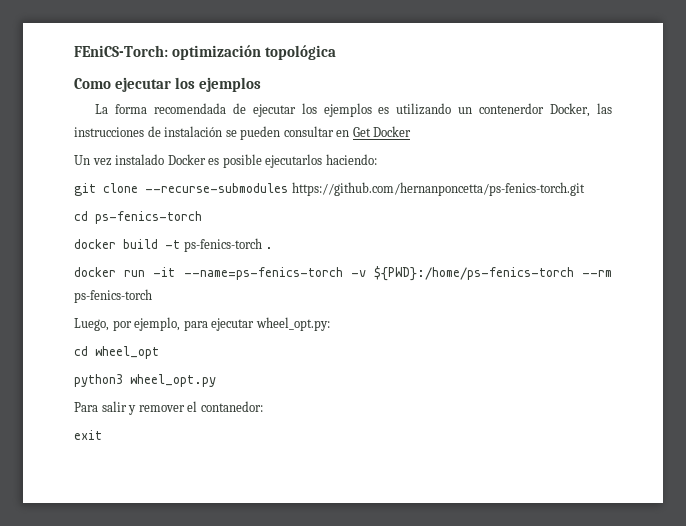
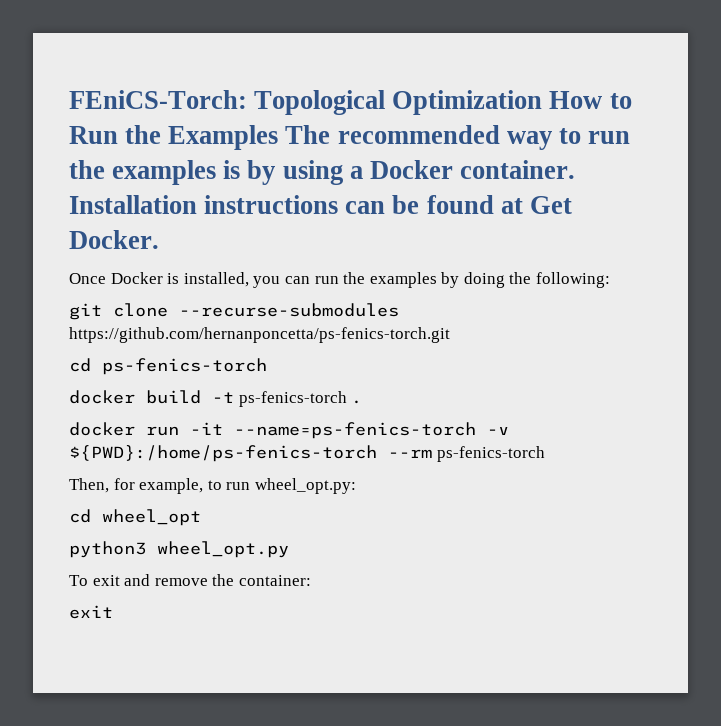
[172,45,337,60] [74,77,261,92] [95,103,612,117] [74,126,412,140] [74,154,377,168] optimización topológica // Como ejecutar los ejemplos // La forma recomendada de ejecutar los ejemplos es utilizando un contenerdor Docker, las instrucciones de instalación se pueden consultar en Get Docker // Un vez instalado Docker es posible ejecutarlos haciendo: -> [254,90,632,115] [69,125,631,150] [69,160,576,185] [69,195,572,214] [69,230,159,249] [69,272,611,288] Topological Optimization How to Run the Examples The recommended way to run the examples is by using a Docker container. Installation instructions can be found at Get Docker. // Once Docker is installed, you can run the examples by doing the following:
[74,317,255,331] Luego, por ejemplo, para ejecutar -> [69,478,251,494] Then, for example, to run
[74,401,263,415] Para salir y remover el contanedor: -> [69,574,311,586] To exit and remove the container:

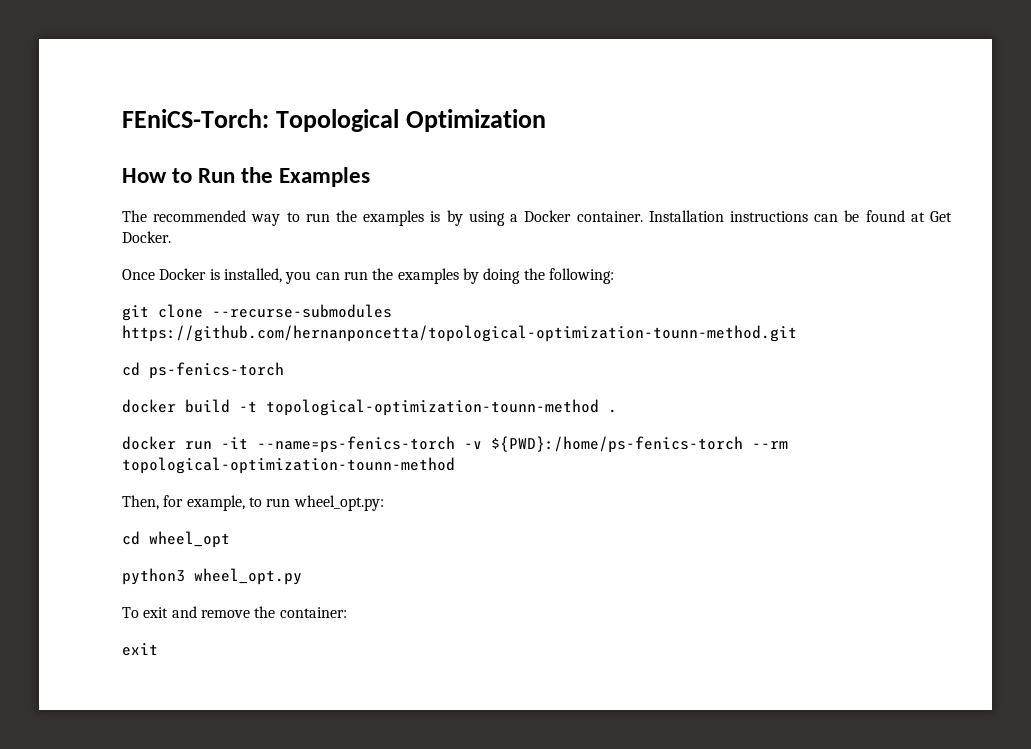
(543, 102) none -> (547, 120) //
(279, 137) none -> (371, 177) //
[69,327,450,343] https://github.com/hernanponcetta/ps-fenics-torch.git -> [122,325,797,342] https://github.com/hernanponcetta/topological-optimization-tounn-method.git
[238,391,347,407] ps-fenics-torch -> [266,399,599,416] topological-optimization-tounn-method
[436,446,545,462] ps-fenics-torch -> [122,457,455,474] topological-optimization-tounn-method

